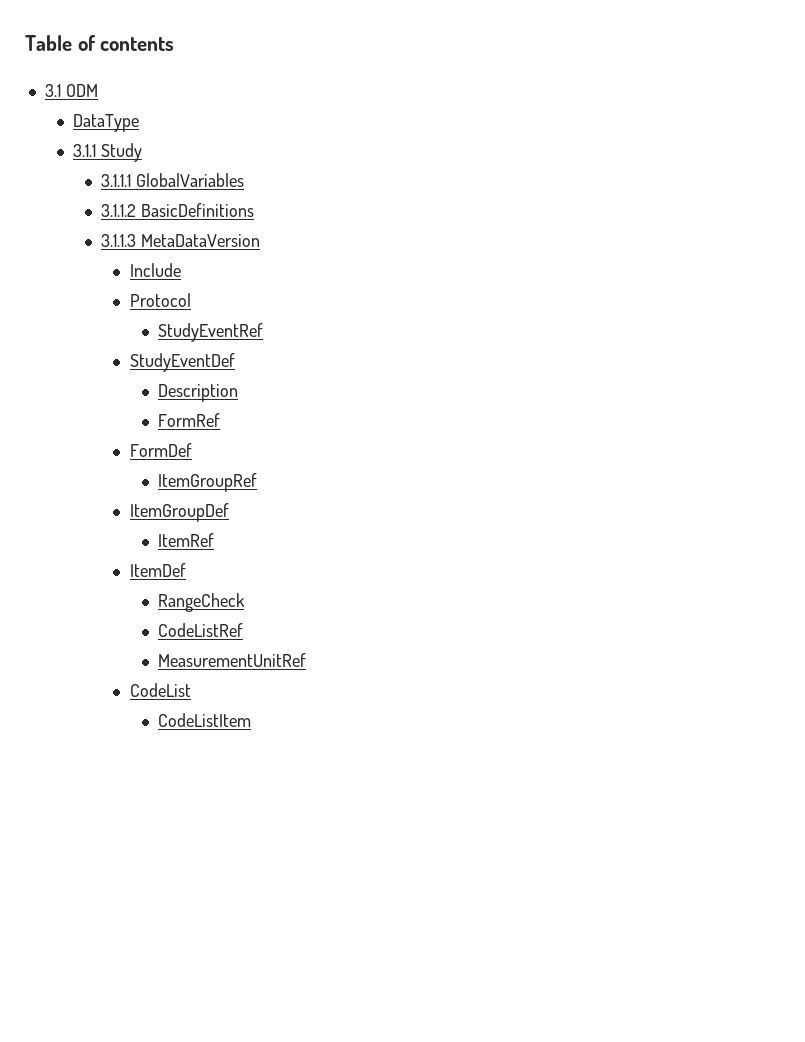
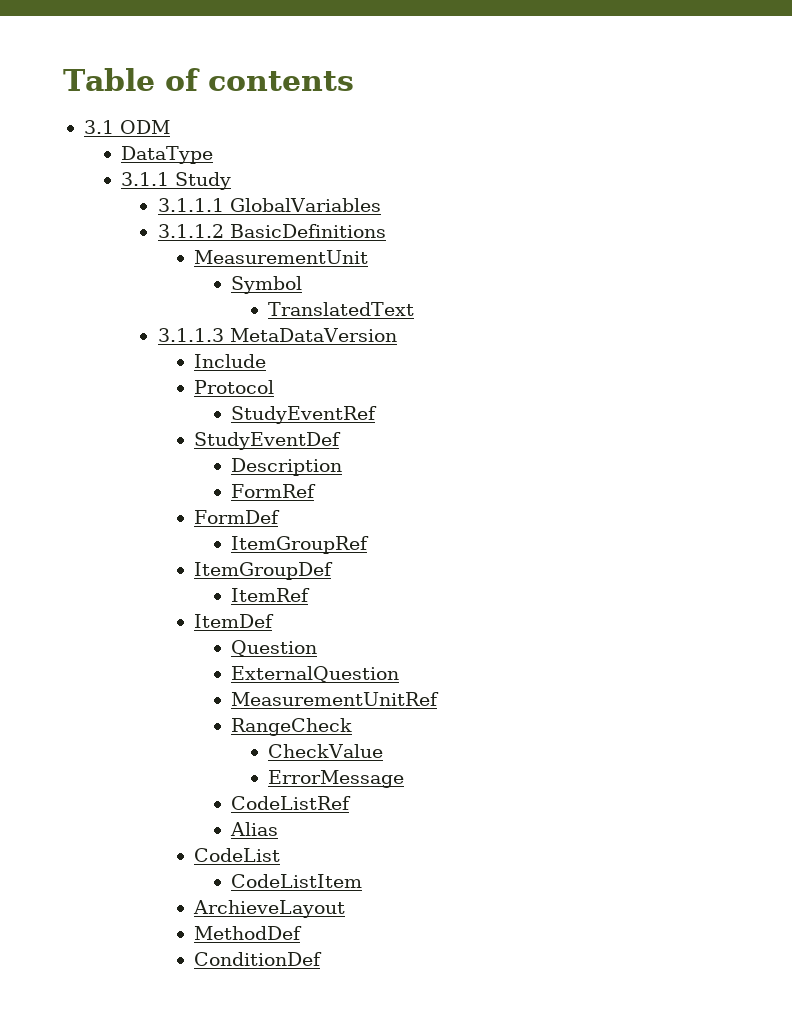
(255, 210) none -> [194,250,369,264] [231,276,303,294] [267,302,414,316] // MeasurementUnit // Symbol // TranslatedText
(186, 570) none -> [231,640,318,657] [231,666,400,683] [231,692,440,706] // Question // ExternalQuestion // MeasurementUnitRef
(245, 602) none -> [267,744,383,758] [267,770,404,788] // CheckValue // ErrorMessage
[157,653,306,667] MeasurementUnitRef -> [230,822,279,836] Alias
(251, 720) none -> [193,900,346,918] [194,926,303,940] [194,952,323,966] // ArchieveLayout // MethodDef // ConditionDef

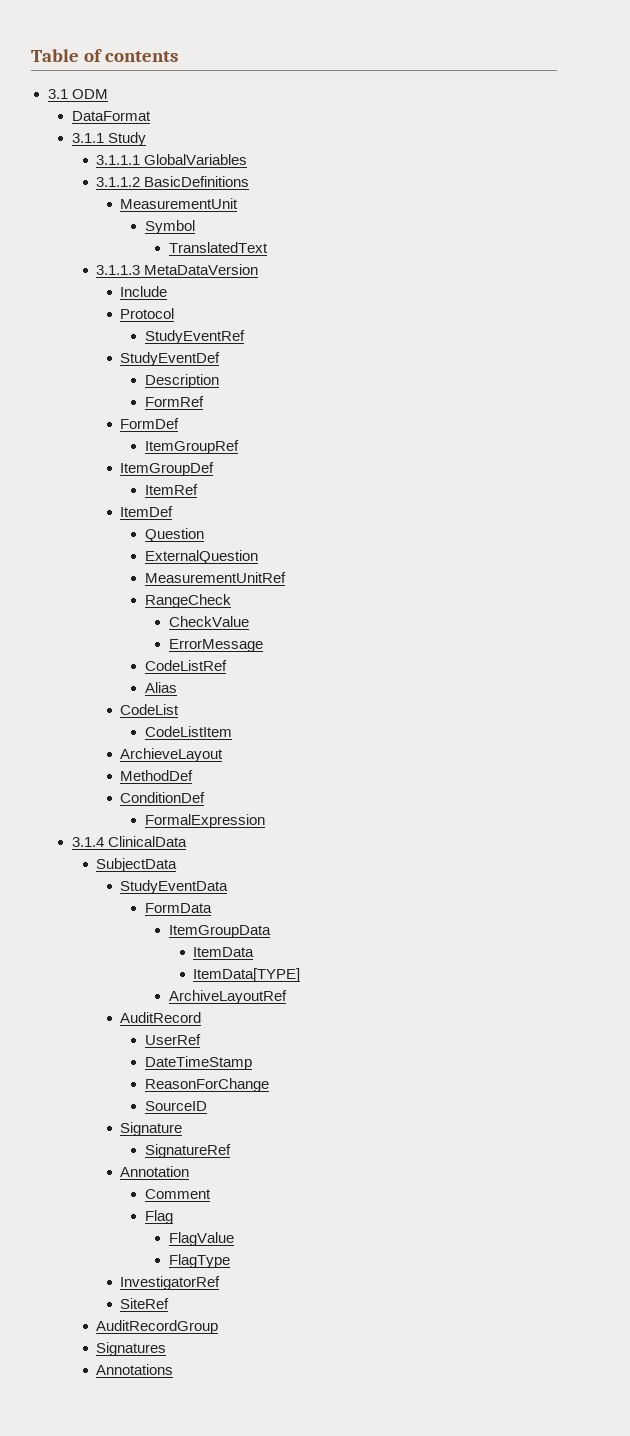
[120,146,213,164] DataType -> [71,111,151,121] DataFormat
(323, 959) none -> [144,814,265,828] [71,836,187,847] [96,858,178,872] [120,880,229,894] [144,903,212,913] [168,925,271,938] [193,947,255,957] [193,968,301,982] [168,990,287,1004] [120,1012,202,1023] [144,1034,201,1045] [144,1056,252,1070] [144,1078,269,1092] [144,1101,207,1111] [120,1122,183,1136] [144,1144,231,1158] [120,1166,190,1177] [144,1189,211,1199] [144,1210,173,1224] [168,1232,234,1246] [168,1254,230,1268] [120,1276,221,1290] [120,1298,170,1309] [96,1320,219,1334] [96,1342,167,1356] [96,1364,174,1375] // FormalExpression // 3.1.4 ClinicalData // SubjectData // StudyEventData // FormData // ItemGroupData // ItemData // ItemData[TYPE] // ArchiveLayoutRef // AuditRecord // UserRef // DateTimeStamp // ReasonForChange // SourceID // Signature // SignatureRef // Annotation // Comment // Flag // FlagValue // FlagType // InvestigatorRef // SiteRef // AuditRecordGroup // Signatures // Annotations

